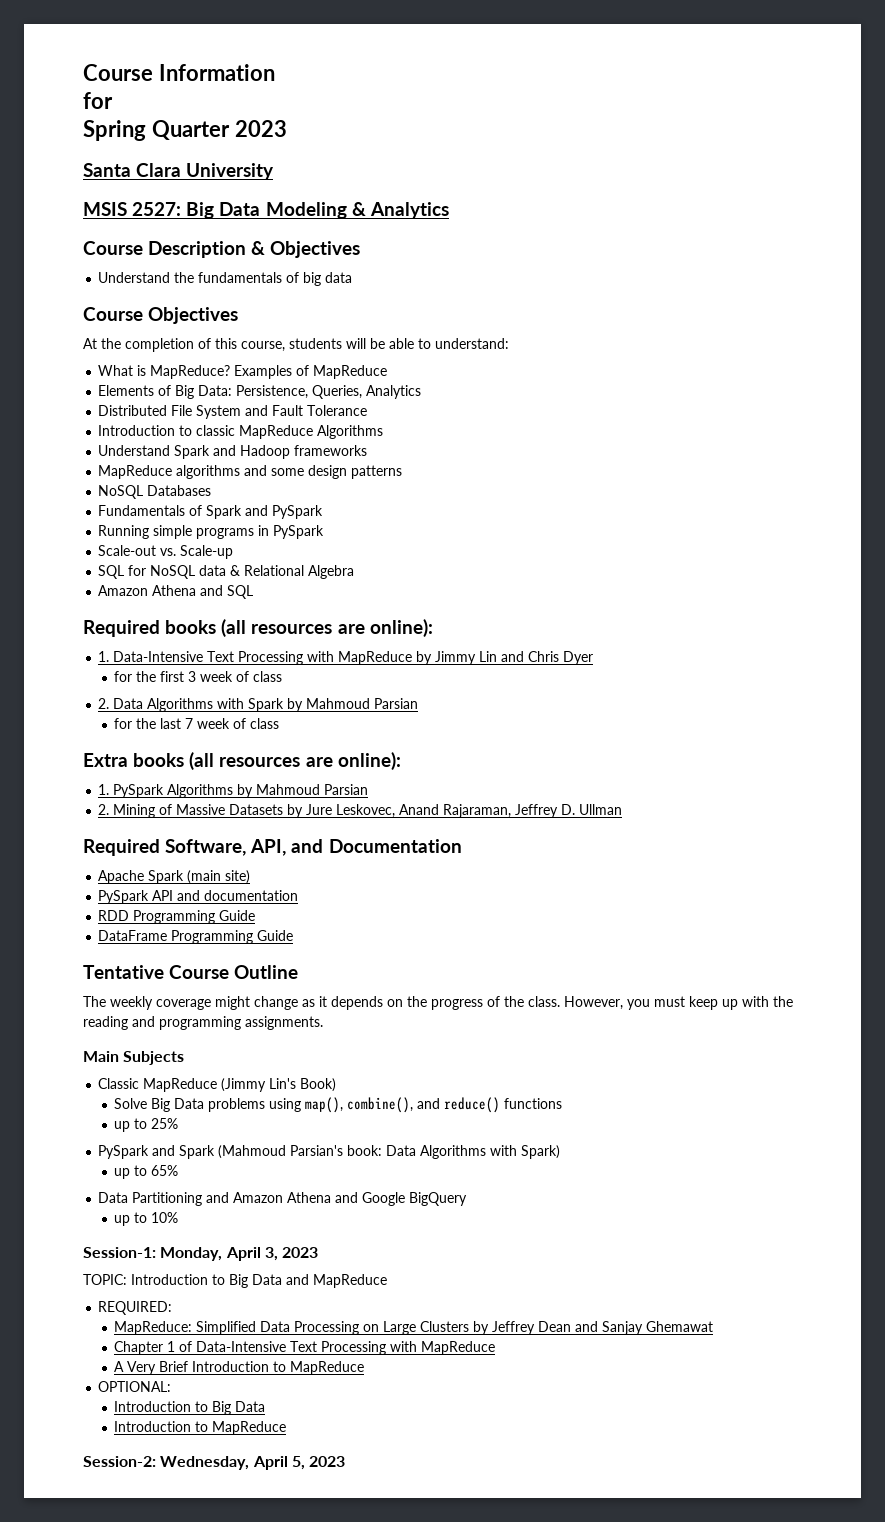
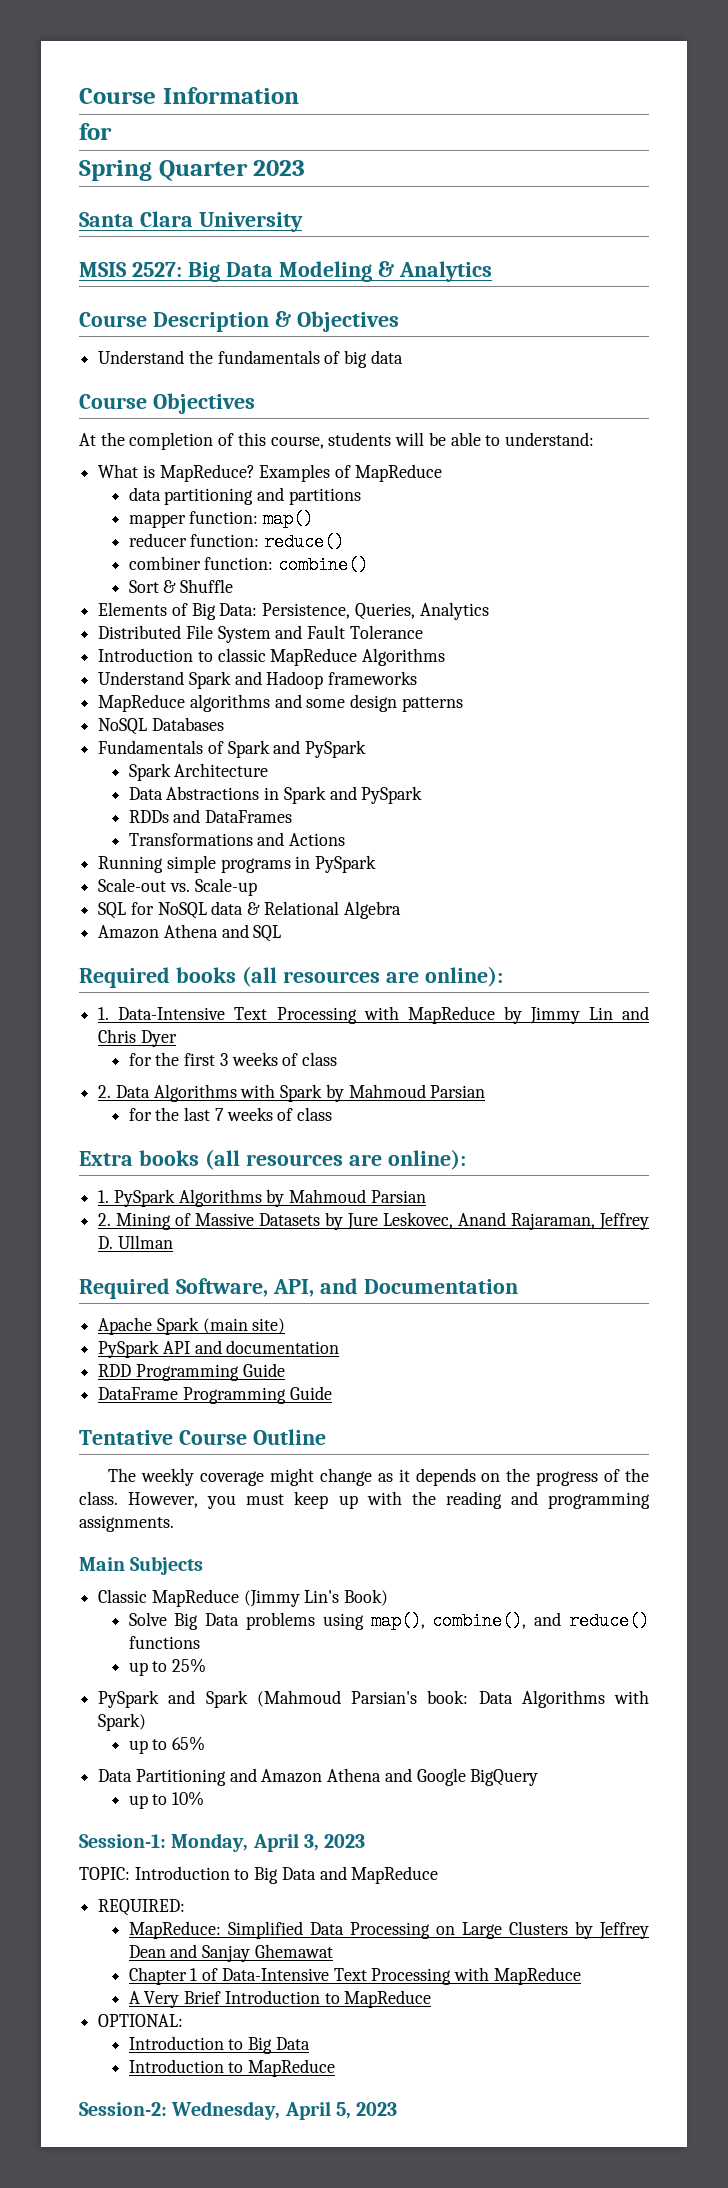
(388, 372) none -> [128,487,361,505] [128,510,314,528] [128,533,345,551] [128,556,369,574] [128,579,234,593] // data partitioning and partitions // mapper function: map() // reducer function: reduce() // combiner function: combine() // Sort & Shuffle
(324, 512) none -> [128,763,269,781] [128,786,423,804] [128,809,293,823] [128,832,346,846] // Spark Architecture // Data Abstractions in Spark and PySpark // RDDs and DataFrames // Transformations and Actions
[200,671,234,682] week -> [231,1052,278,1066] weeks
[197,718,231,729] week -> [226,1107,273,1121] weeks

